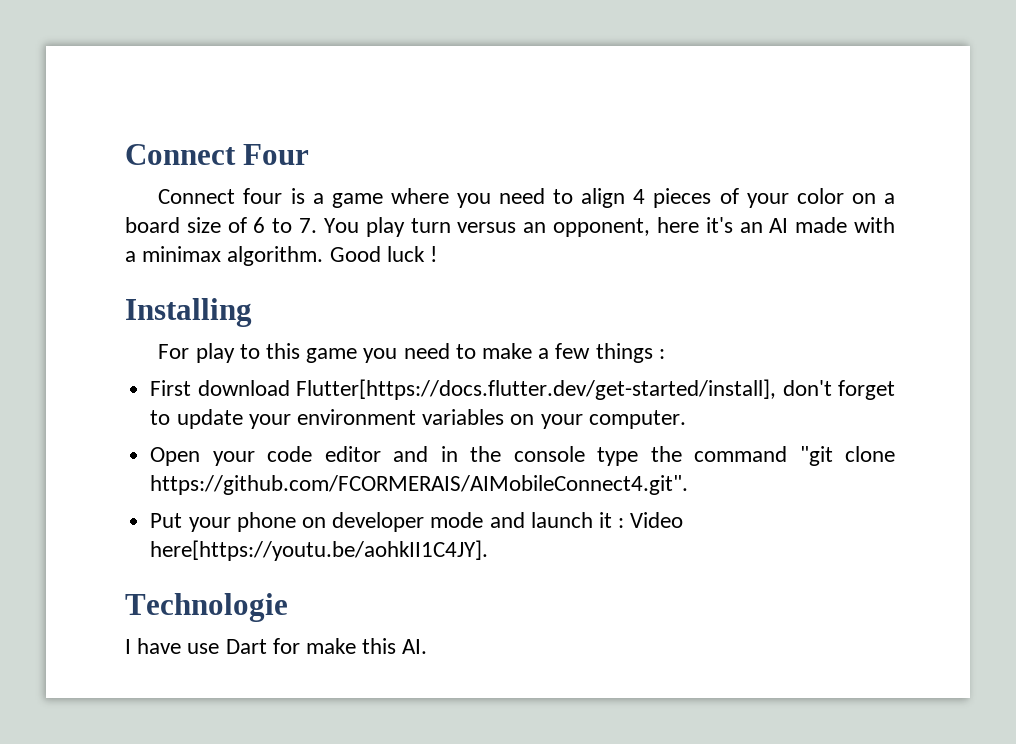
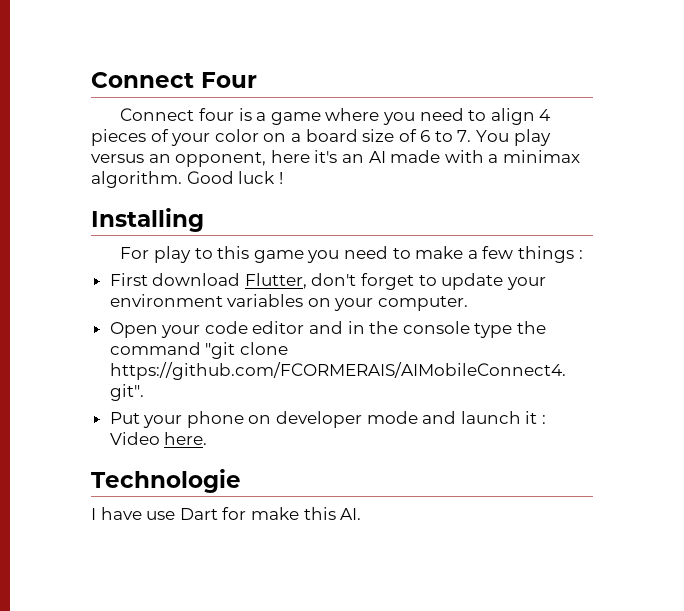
[410,218,451,233] turn -> (551, 137) none
[296,379,777,400] Flutter[https://docs.flutter.dev/get-started/install], -> [244,273,307,289] Flutter,
[150,540,489,561] here[https://youtu.be/aohkII1C4JY]. -> [164,432,208,445] here.

